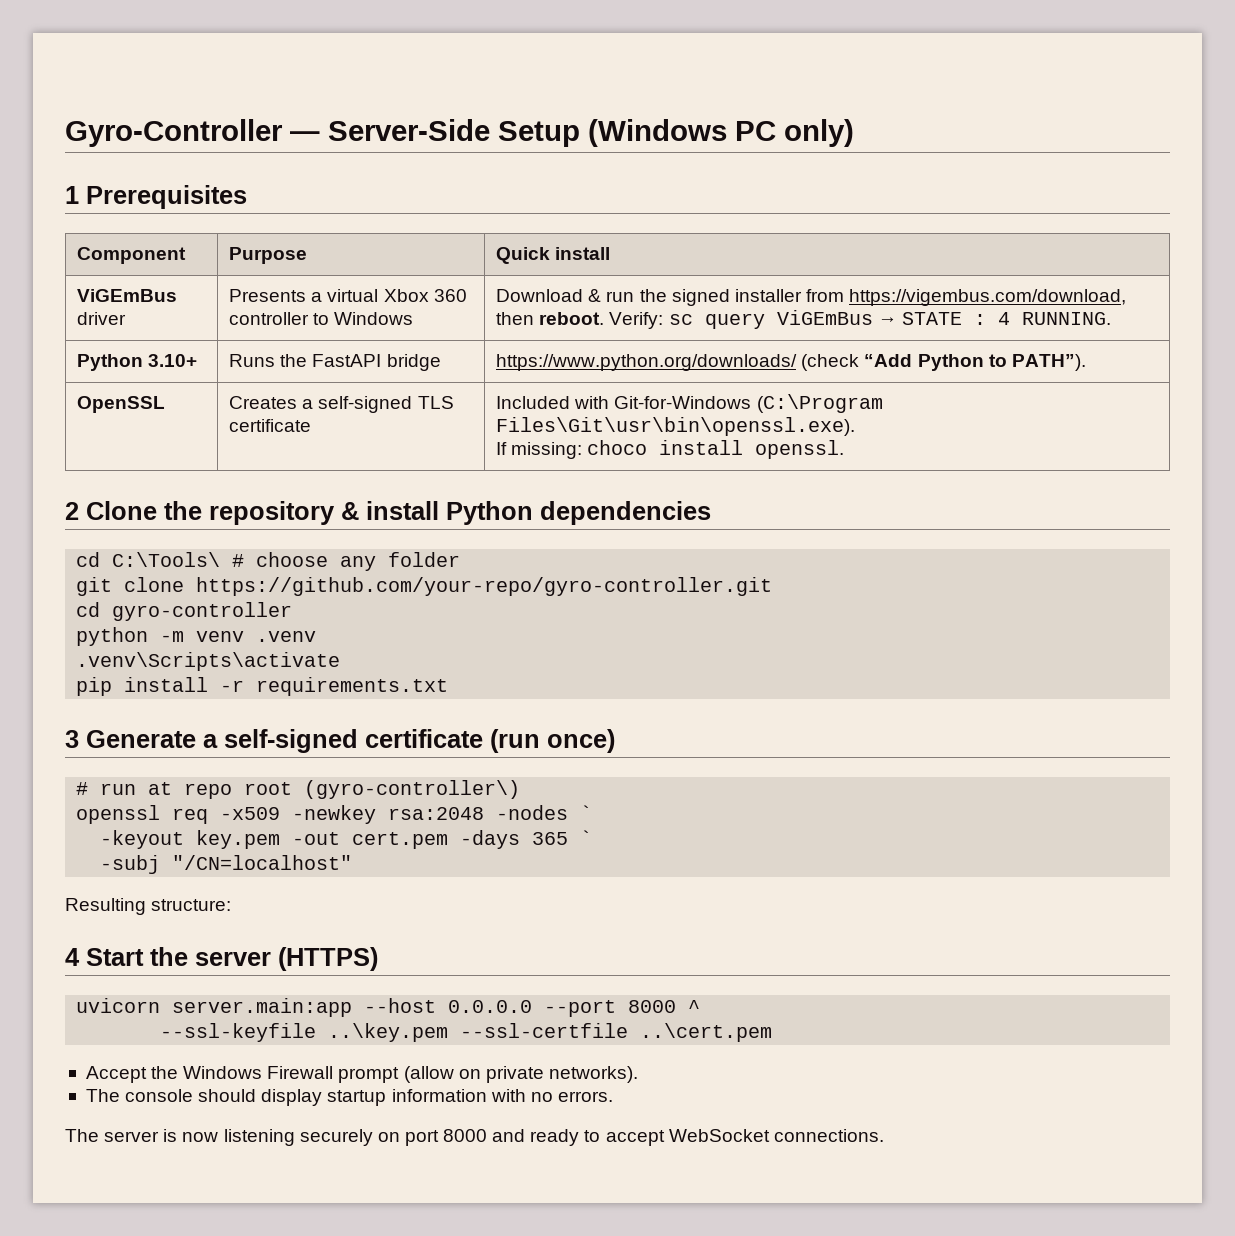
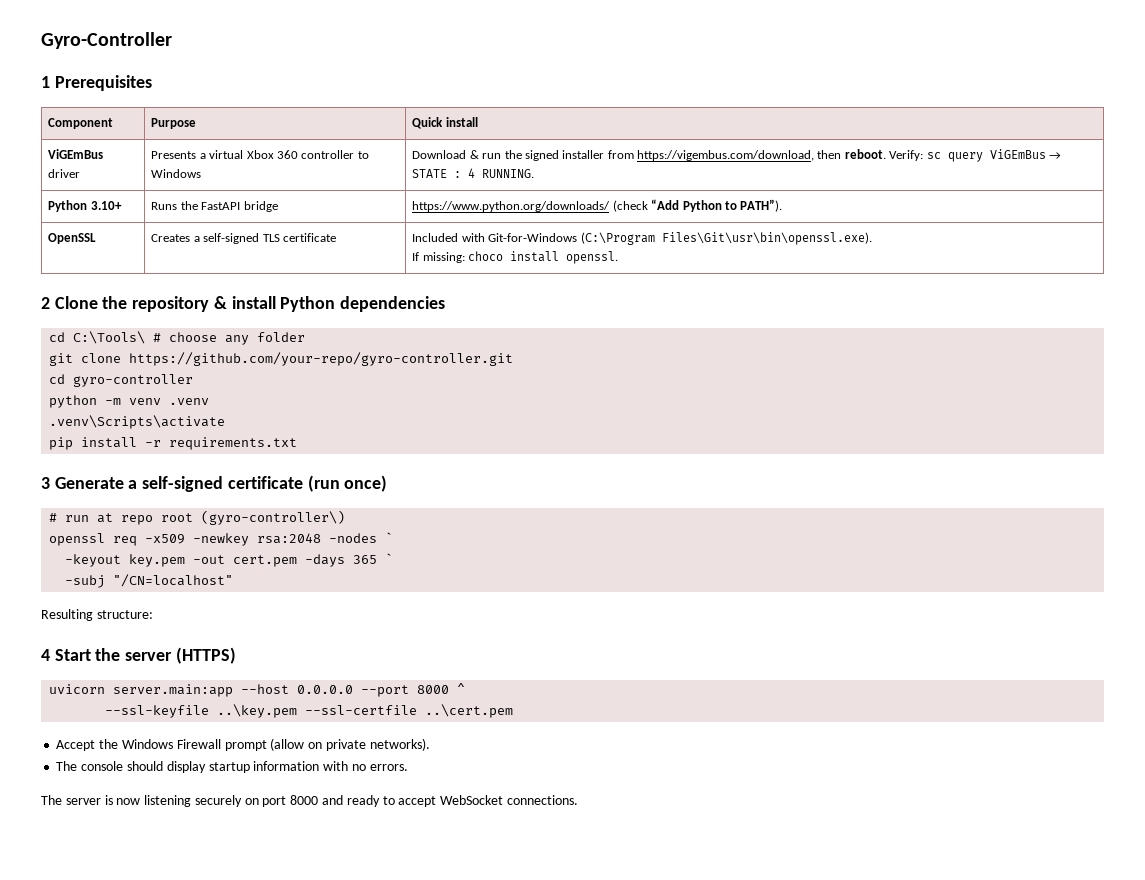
[290,119,854,147] — Server-Side Setup (Windows PC only) -> (172, 40) none

